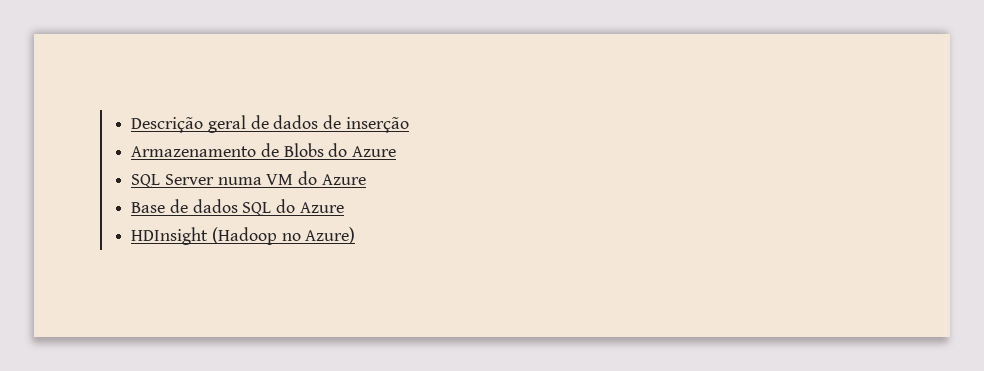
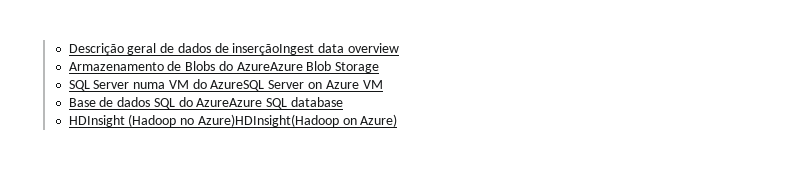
[345,117,409,133] inserção -> [232,43,399,55] inserçãoIngest data overview
[352,146,397,157] Azure -> [236,61,380,73] AzureAzure Blob Storage
[321,174,366,185] Azure -> [210,80,383,91] AzureSQL Server on Azure VM
[299,202,344,213] Azure -> [196,97,343,109] AzureAzure SQL database
(301, 237) none -> [197,114,357,127] Azure)HDInsight(Hadoop on

